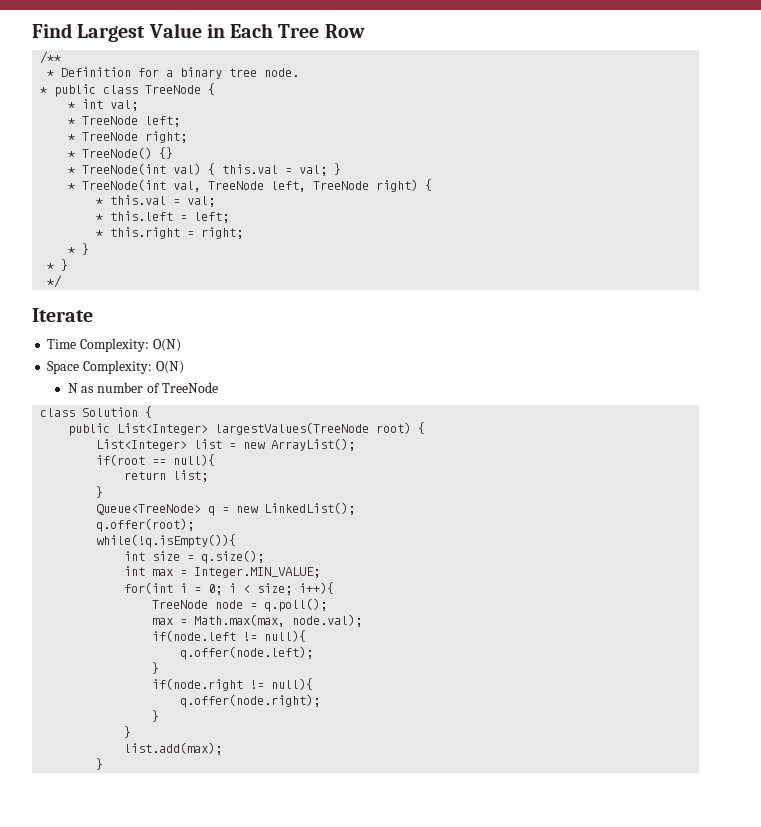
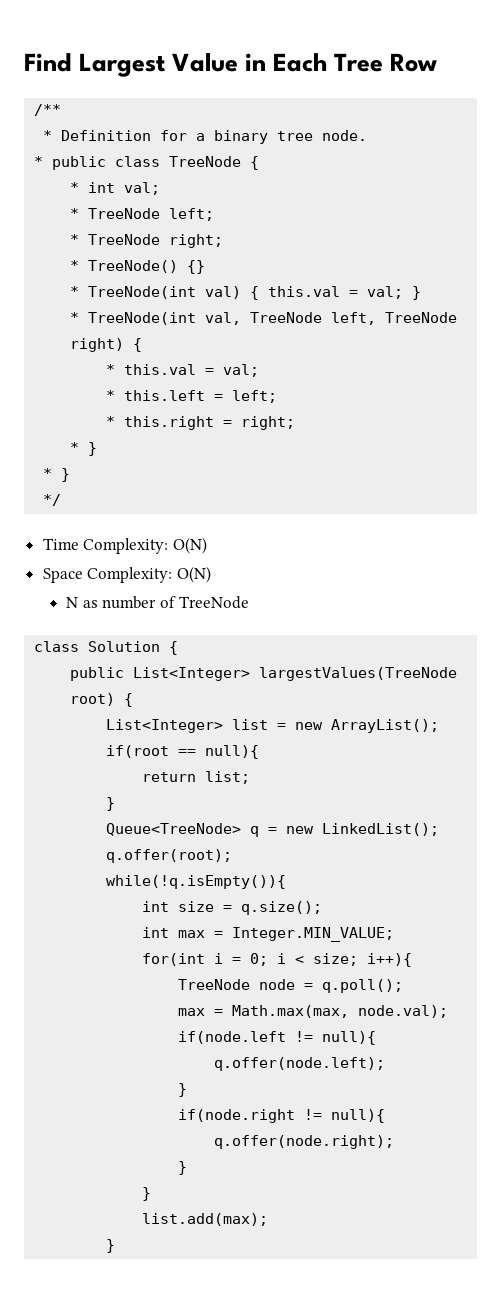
[32,308,93,322] // Iterate -> (62, 500) none

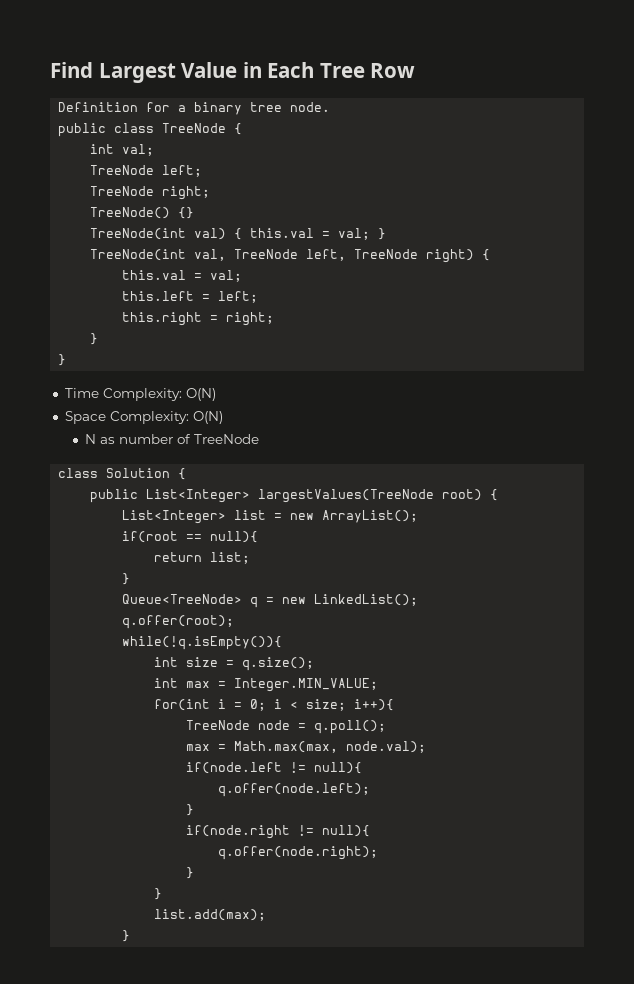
[34,104,62,116] [43,130,53,141] /** // * -> (416, 70) none
[34,156,44,167] * -> (331, 107) none
[70,182,80,193] * -> (243, 129) none
[70,208,80,219] * -> (155, 150) none
[70,234,80,245] * -> (203, 171) none
[70,260,80,271] * -> (211, 193) none
[70,286,80,297] * -> (195, 213) none
[70,312,80,323] * -> (387, 234) none
[106,364,116,375] * -> (491, 255) none
[106,390,116,401] * -> (243, 276) none
[106,416,116,427] * -> (259, 297) none
[70,442,98,456] [43,468,71,482] [43,494,62,506] * } // * } // */ -> [90,333,99,345] [58,354,67,366] } // }

